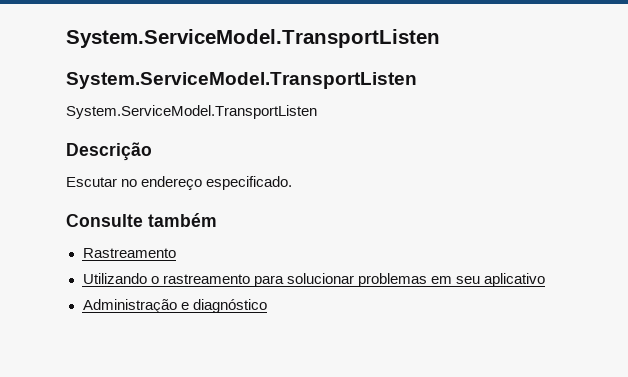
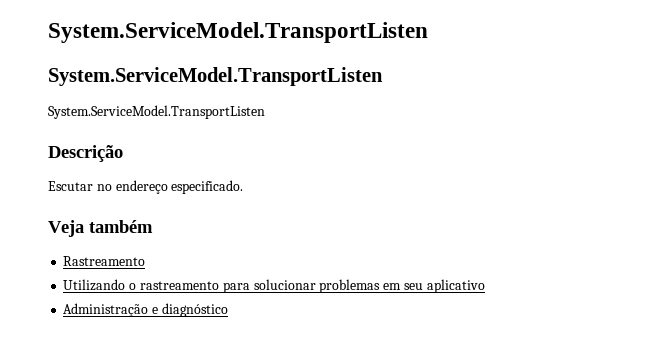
[66,214,143,227] Consulte -> [48,220,84,237] Veja

